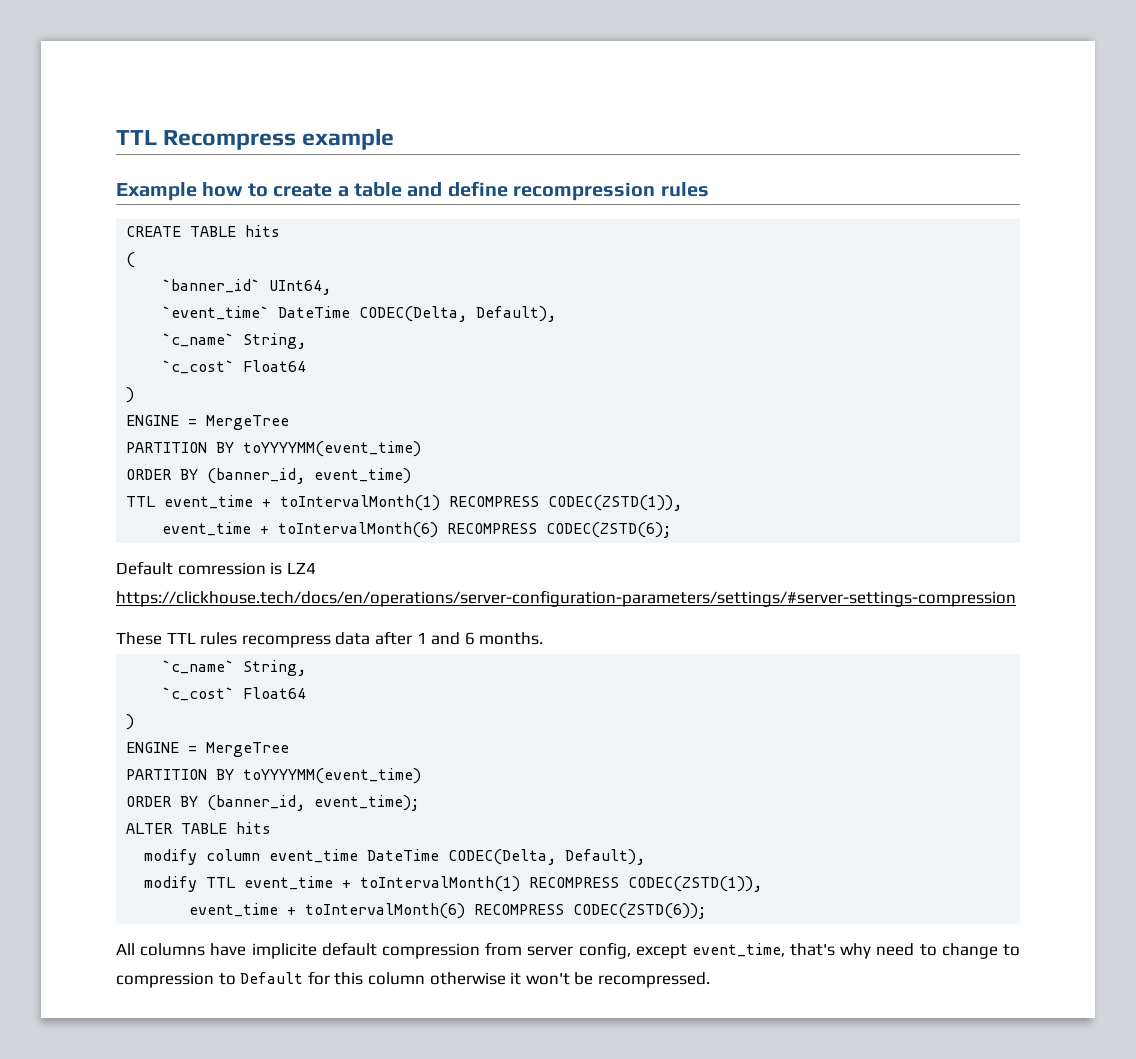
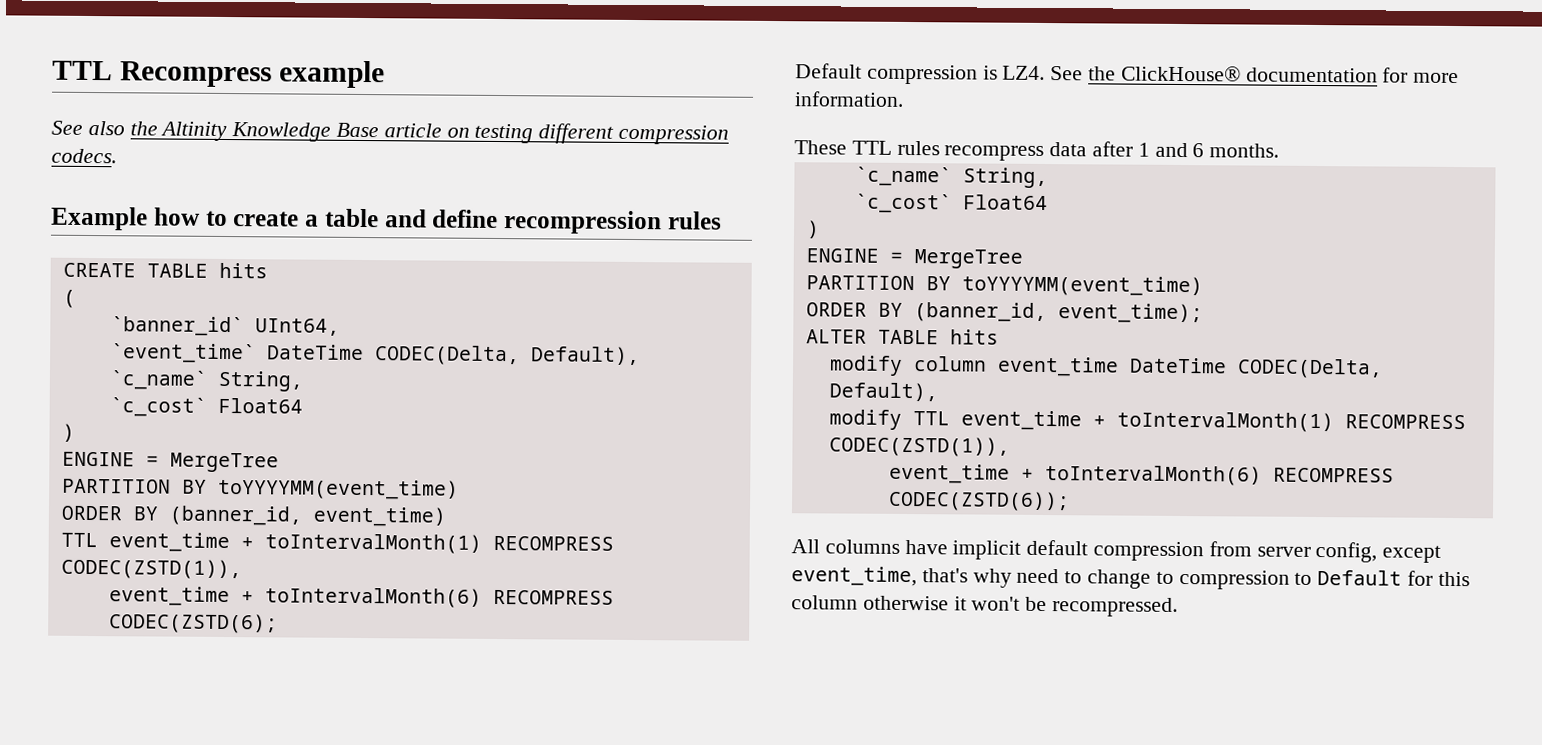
(395, 139) none -> [51,120,730,145] [51,148,117,164] // See also the Altinity Knowledge Base article on testing different compression codecs.
[177,562,316,575] [116,590,1016,607] comression is LZ4 https://clickhouse.tech/docs/en/operations/server-configuration-parameters/settings/#server-settings-compression -> [866,64,1460,85] [794,91,904,107] compression is LZ4. See the ClickHouse® documentation for more information.
[251,943,317,959] implicite -> [952,540,1022,560] implicit

